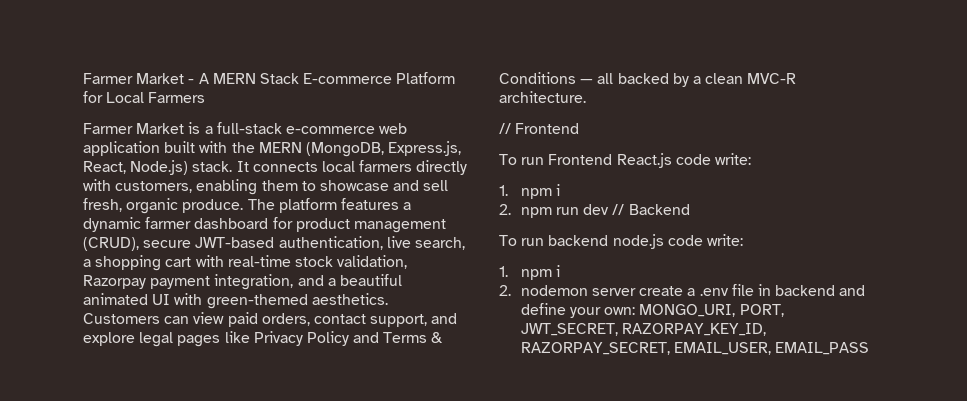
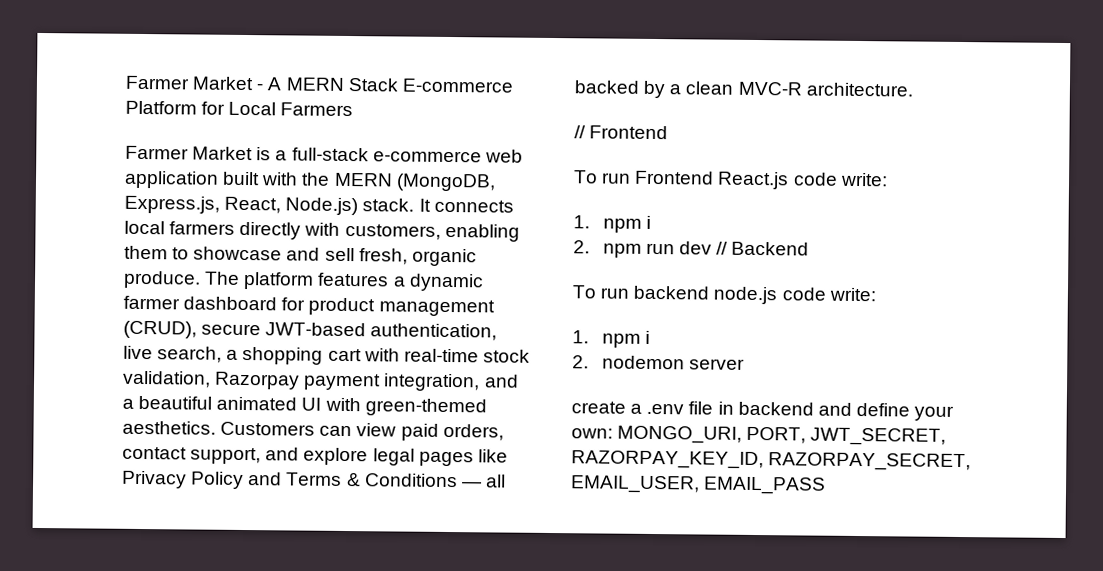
(637, 292) none -> (745, 364) //

